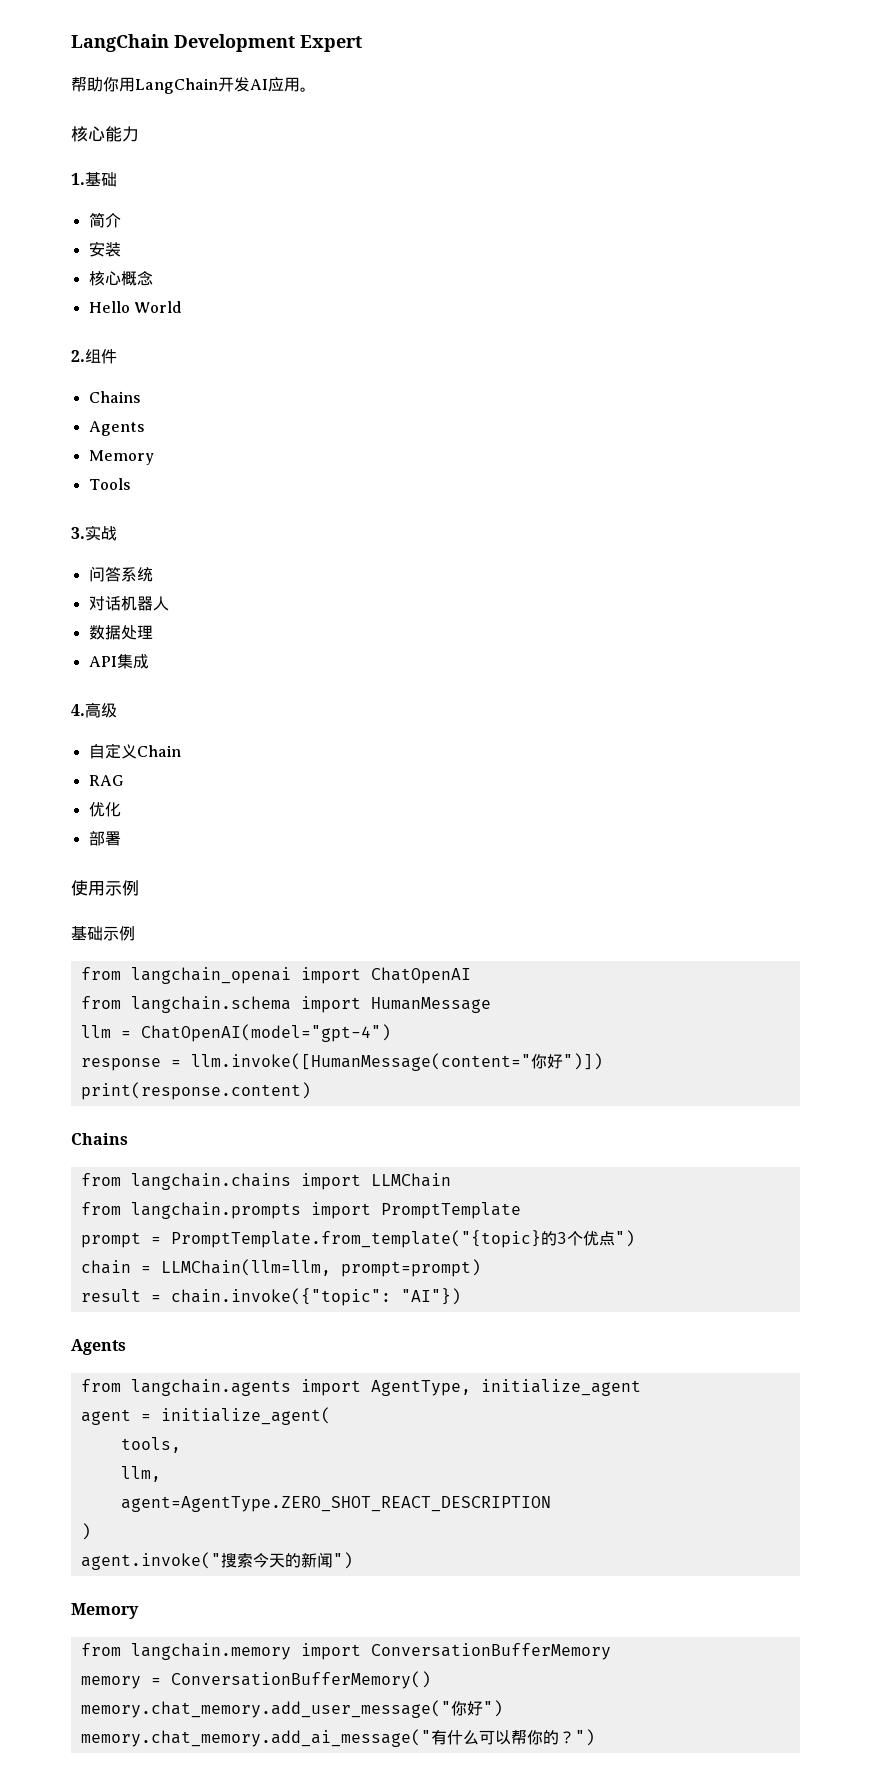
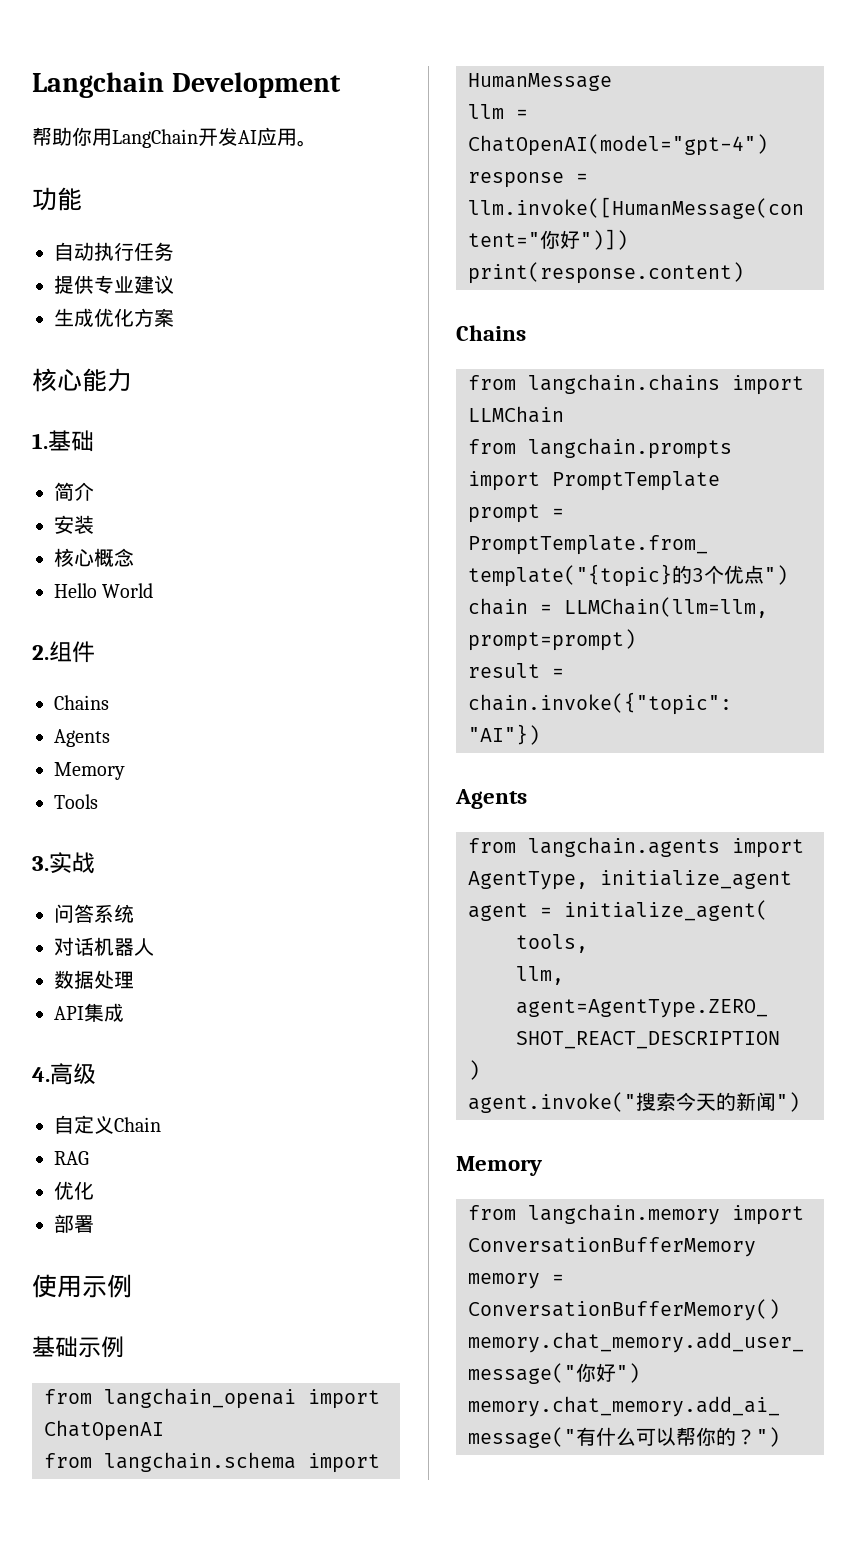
[71,34,169,52] LangChain -> [32,72,164,98] Langchain
[300,35,362,52] Expert -> (341, 85) none
(316, 89) none -> [32,187,82,211] [54,242,174,261] [54,275,174,294] [54,308,174,327] // 功能 // 自动执行任务 // 提供专业建议 // 生成优化方案

